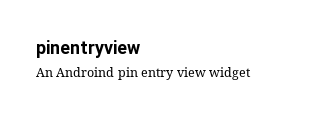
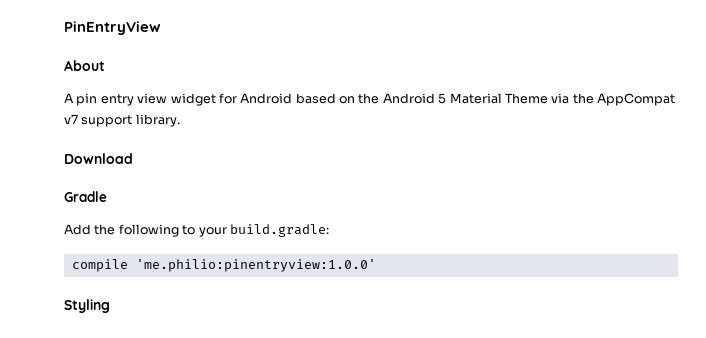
[36,40,140,58] [36,67,115,77] pinentryview // An Androind -> [64,21,161,35] [64,60,105,71] [64,93,74,103] PinEntryView // About // A
(251, 73) none -> [218,93,675,106] [64,114,180,127] [64,153,133,164] [64,191,107,202] [64,224,329,237] [71,259,376,272] [64,299,110,313] for Android based on the Android 5 Material Theme via the AppCompat v7 support library. // Download // Gradle // Add the following to your build.gradle: // compile 'me.philio:pinentryview:1.0.0' // Styling

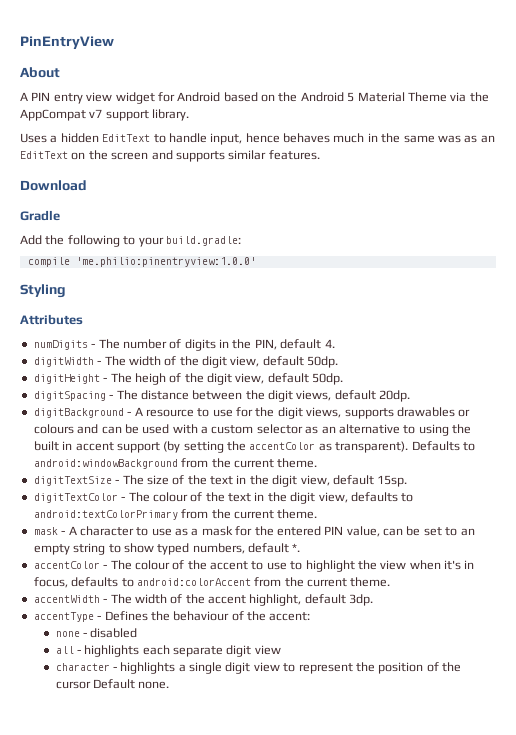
[76,93,98,106] pin -> [31,92,51,101] PIN
(180, 120) none -> [20,133,495,145] [20,150,320,162] // Uses a hidden EditText to handle input, hence behaves much in the same was as an EditText on the screen and supports similar features.
(110, 306) none -> [20,314,83,325] [33,339,335,351] [33,356,339,368] [33,373,344,385] [33,390,411,402] [33,407,471,419] [33,424,471,436] [33,441,475,453] [33,458,318,469] [33,475,408,487] [33,492,414,504] [33,509,318,520] [33,526,475,537] [33,543,301,555] [33,560,475,572] [33,577,391,588] [33,594,374,606] [33,611,311,622] [55,628,138,638] [55,645,281,657] [55,662,462,674] [55,679,170,689] // Attributes // numDigits - The number of digits in the PIN, default 4. // digitWidth - The width of the digit view, default 50dp. // digitHeight - The heigh of the digit view, default 50dp. // digitSpacing - The distance between the digit views, default 20dp. // digitBackground - A resource to use for the digit views, supports drawables or colours and can be used with a custom selector as an alternative to using the built in accent support (by setting the accentColor as transparent). Defaults to android:windowBackground from the current theme. // digitTextSize - The size of the text in the digit view, default 15sp. // digitTextColor - The colour of the text in the digit view, defaults to android:textColorPrimary from the current theme. // mask - A character to use as a mask for the entered PIN value, can be set to an empty string to show typed numbers, default *. // accentColor - The colour of the accent to use to highlight the view when it's in focus, defaults to android:colorAccent from the current theme. // accentWidth - The width of the accent highlight, default 3dp. // accentType - Defines the behaviour of the accent: // none - disabled // all - highlights each separate digit view // character - highlights a single digit view to represent the position of the cursor Default none.

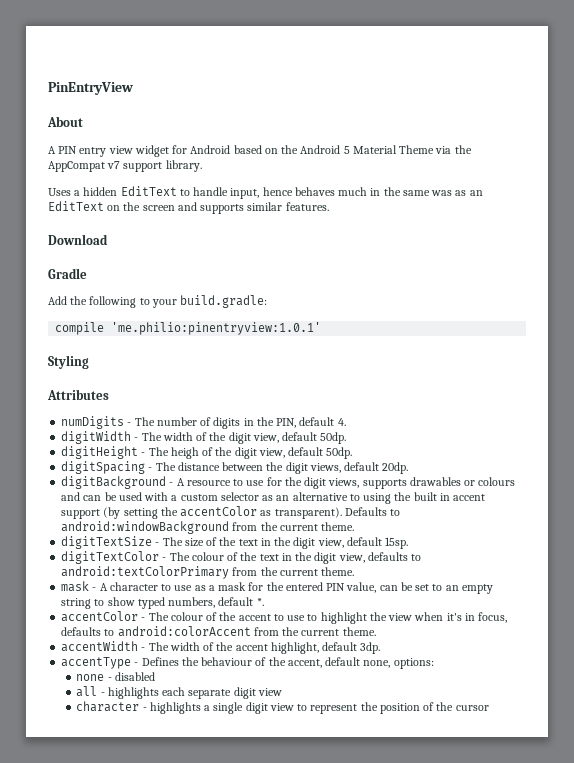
[75,257,256,267] 'me.philio:pinentryview:1.0.0' -> [111,322,322,335] 'me.philio:pinentryview:1.0.1'
[269,612,311,621] accent: -> [287,657,434,669] accent, default none, options:
[92,679,170,689] Default none. -> (489, 708) none

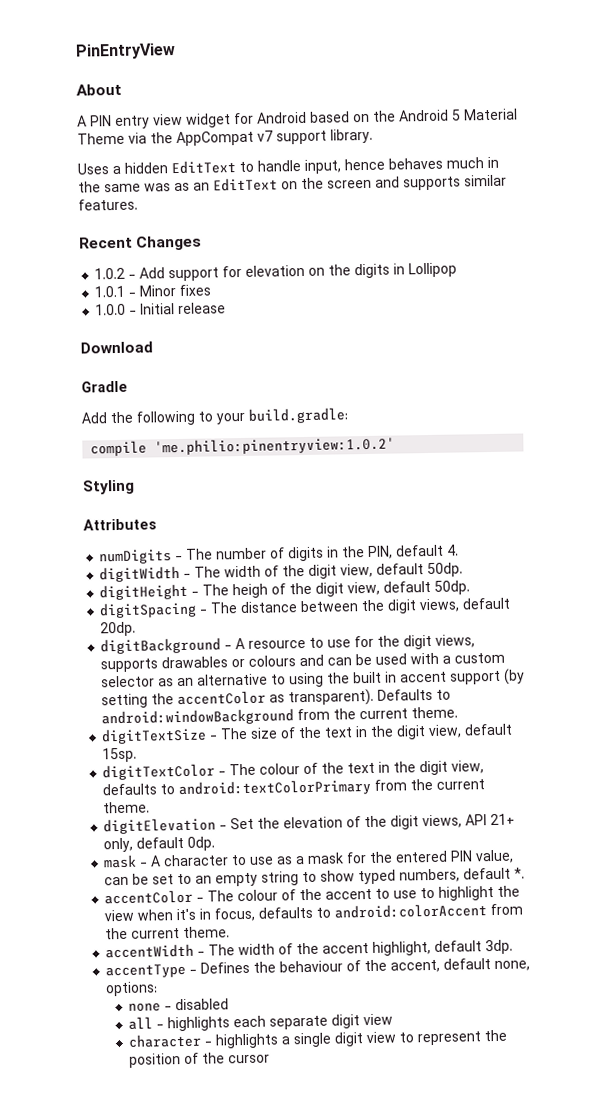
(329, 206) none -> [78,235,203,251] [94,262,458,282] [94,284,212,298] [95,302,227,316] // Recent Changes // 1.0.2 - Add support for elevation on the digits in Lollipop // 1.0.1 - Minor fixes // 1.0.0 - Initial release
[111,322,322,335] 'me.philio:pinentryview:1.0.1' -> [154,436,396,456] 'me.philio:pinentryview:1.0.2'
(355, 571) none -> [103,813,516,835] [103,836,216,853] // digitElevation - Set the elevation of the digit views, API 21+ only, default 0dp.

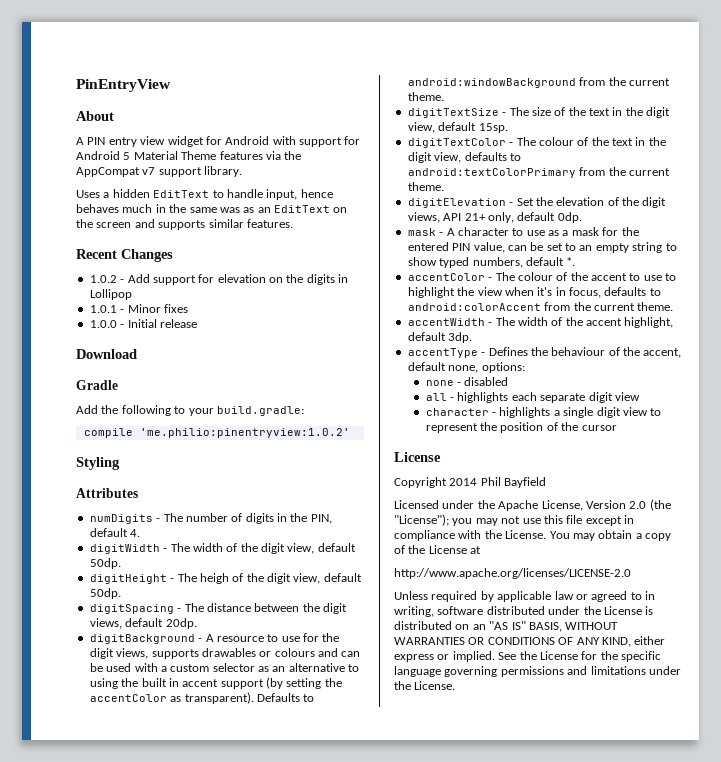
[310,110,396,123] based on the -> [272,136,361,147] with support for
(125, 138) none -> [219,151,263,160] features
(271, 1059) none -> [394,452,441,462] [394,477,547,488] [394,499,671,511] [394,514,634,526] [394,530,671,541] [394,545,482,554] [394,568,631,579] [394,591,655,602] [394,606,654,617] [394,621,619,632] [394,636,666,647] [394,651,661,662] [394,666,681,677] [394,681,456,690] // License // Copyright 2014 Phil Bayfield // Licensed under the Apache License, Version 2.0 (the "License"); you may not use this file except in compliance with the License. You may obtain a copy of the License at // http://www.apache.org/licenses/LICENSE-2.0 // Unless required by applicable law or agreed to in writing, software distributed under the License is distributed on an "AS IS" BASIS, WITHOUT WARRANTIES OR CONDITIONS OF ANY KIND, either express or implied. See the License for the specific language governing permissions and limitations under the License.

